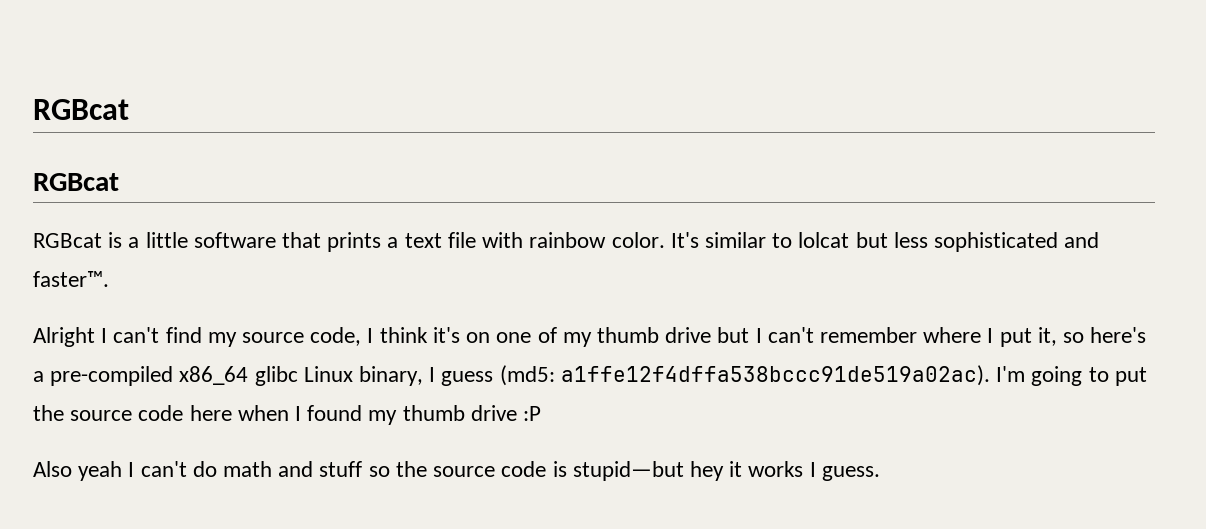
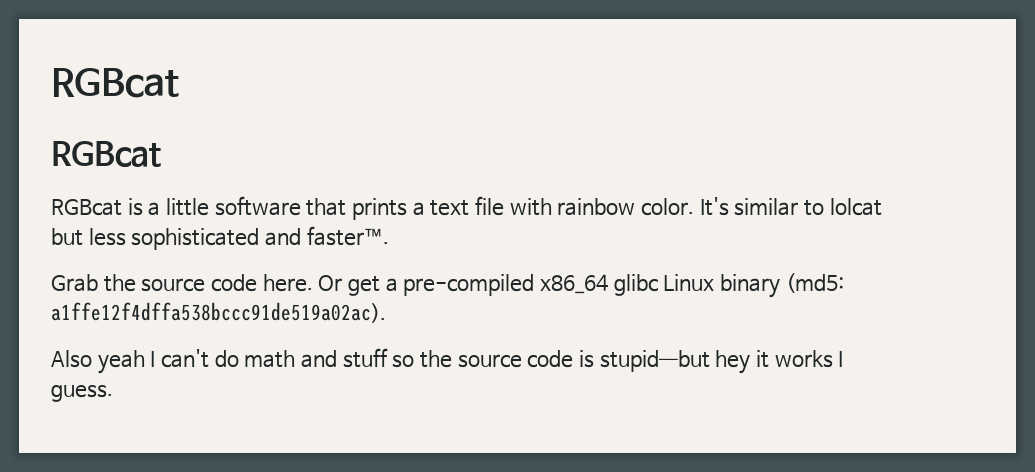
[33,327,1147,347] Alright I can't find my source code, I think it's on one of my thumb drive but I can't remember where I put it, so here's -> [51,274,380,296] Grab the source code here. Or get
[359,366,494,386] binary, I guess -> [719,274,780,298] binary
[996,366,1147,386] [33,405,542,425] I'm going to put the source code here when I found my thumb drive :P -> (386, 312) none

